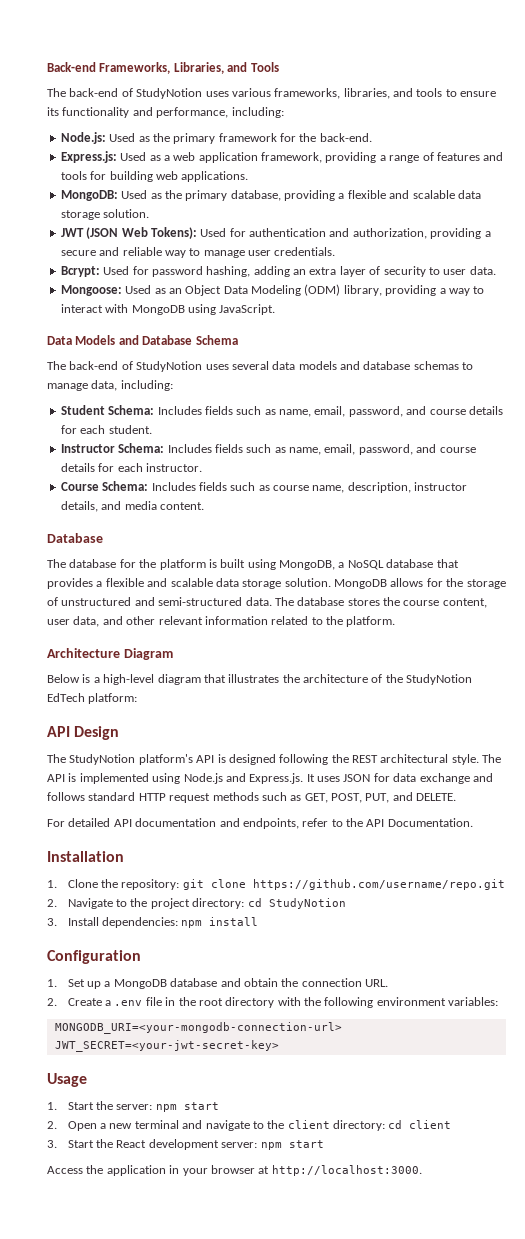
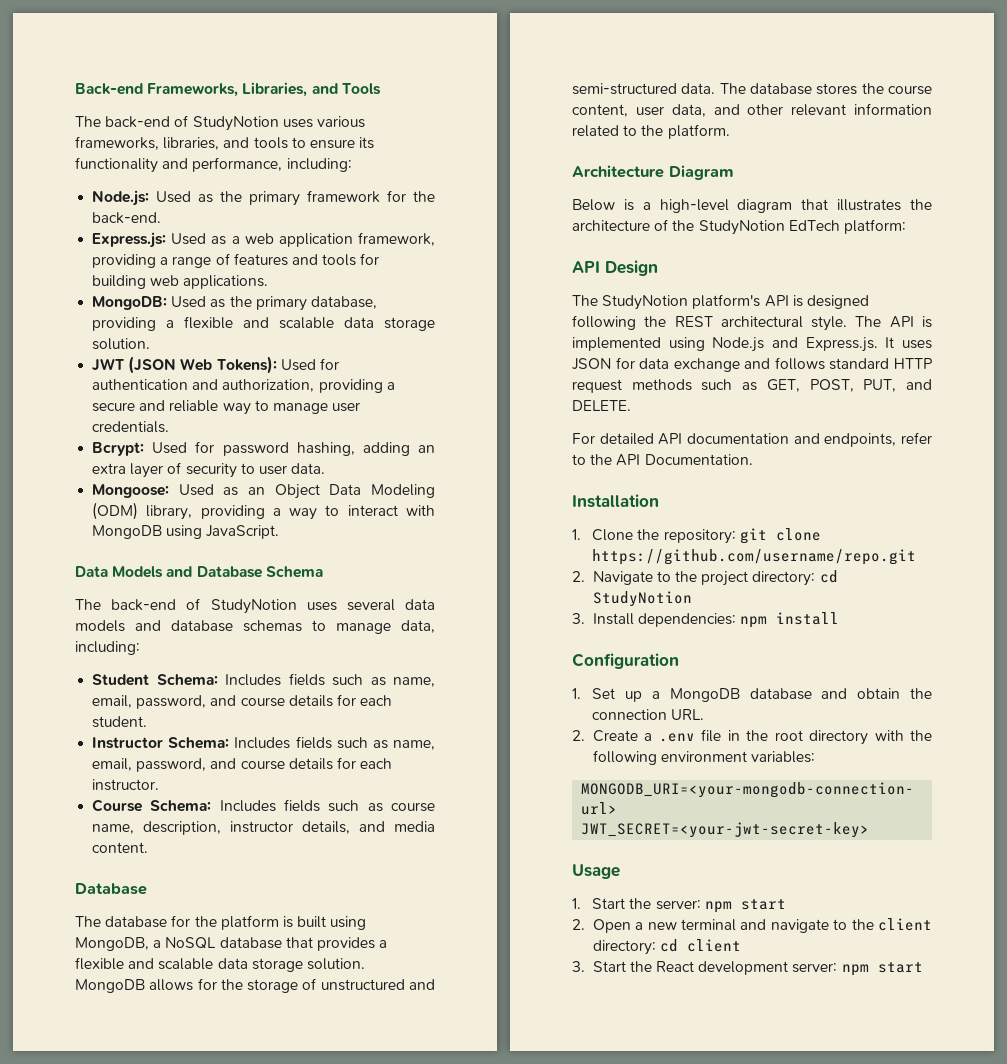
[47,1165,422,1176] // Access the application in your browser at http://localhost:3000. -> (923, 967) none

